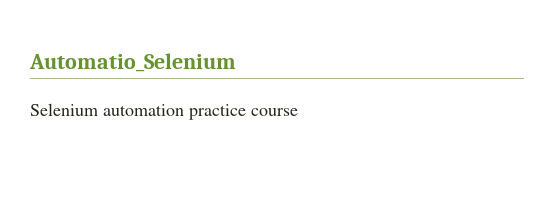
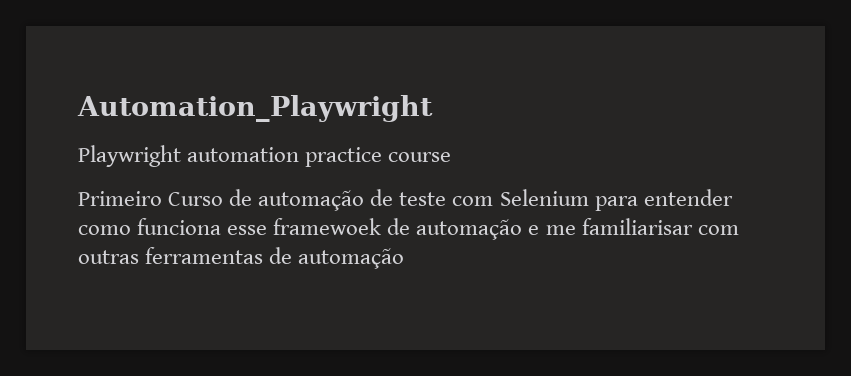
[29,53,236,72] [30,103,98,116] Automatio_Selenium // Selenium -> [77,95,433,122] [78,145,181,167] Automation_Playwright // Playwright
(298, 112) none -> [78,189,733,211] [78,218,739,240] [78,247,405,269] // Primeiro Curso de automação de teste com Selenium para entender como funciona esse framewoek de automação e me familiarisar com outras ferramentas de automação

